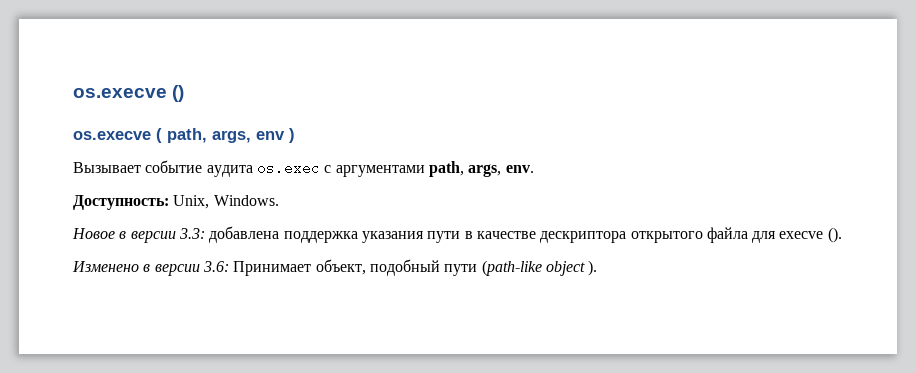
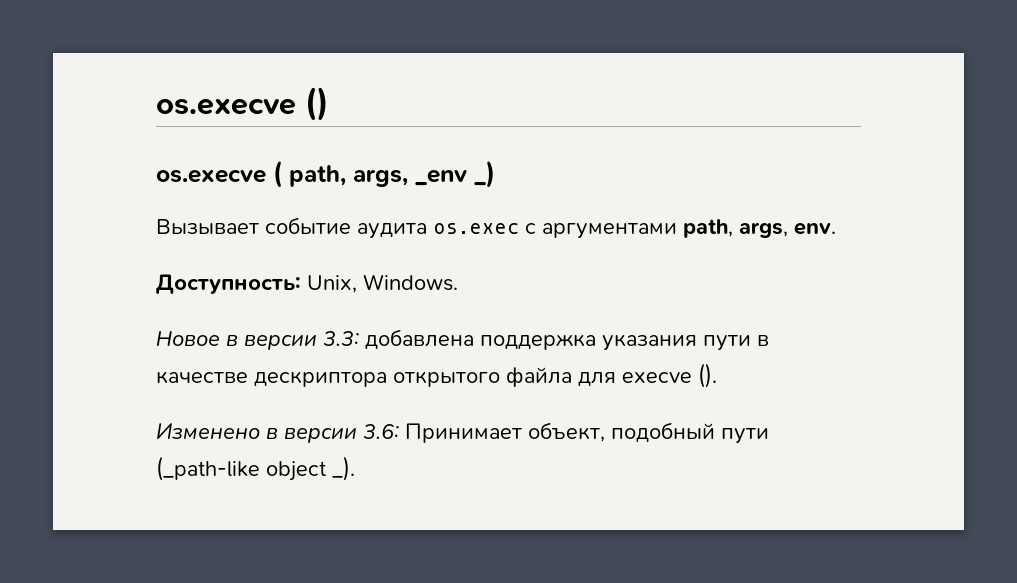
[256,128,295,143] env ) -> [415,160,495,188] _env _)
[481,260,598,276] (path-like object ). -> [156,456,355,481] (_path-like object _).

